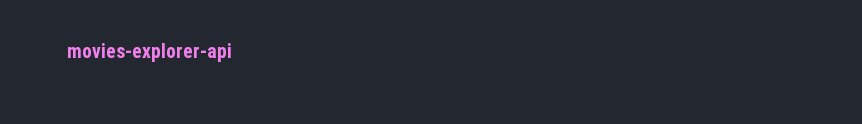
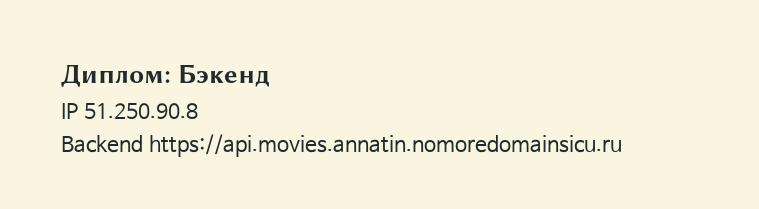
[67,43,232,62] movies-explorer-api -> [61,64,271,87] [61,103,198,119] [61,134,622,157] Диплом: Бэкенд // IP 51.250.90.8 // Backend https://api.movies.annatin.nomoredomainsicu.ru

